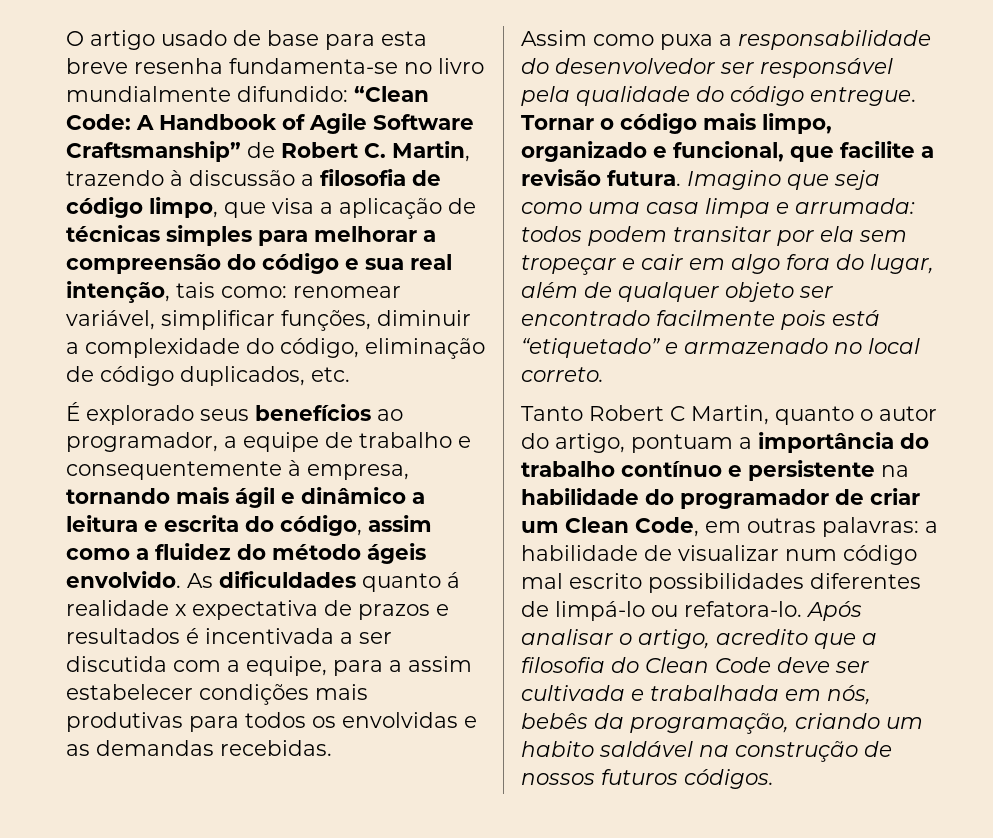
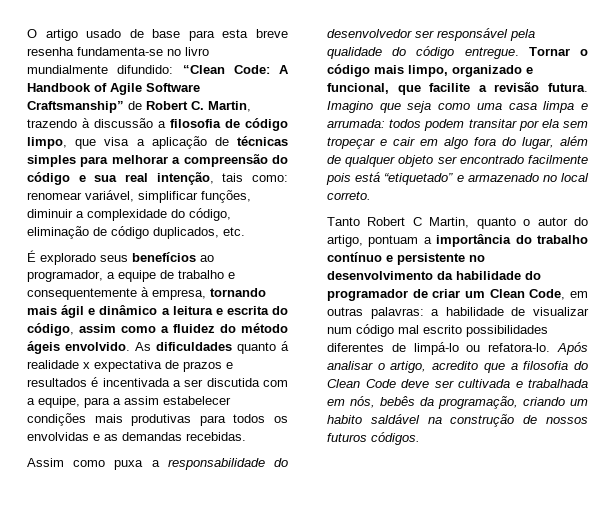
[881,465,909,477] na -> [469,255,485,262] [327,271,453,280] no desenvolvimento da

